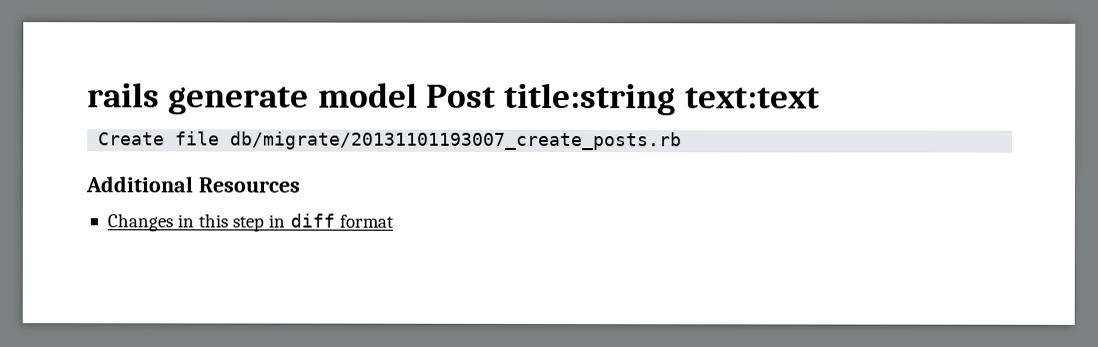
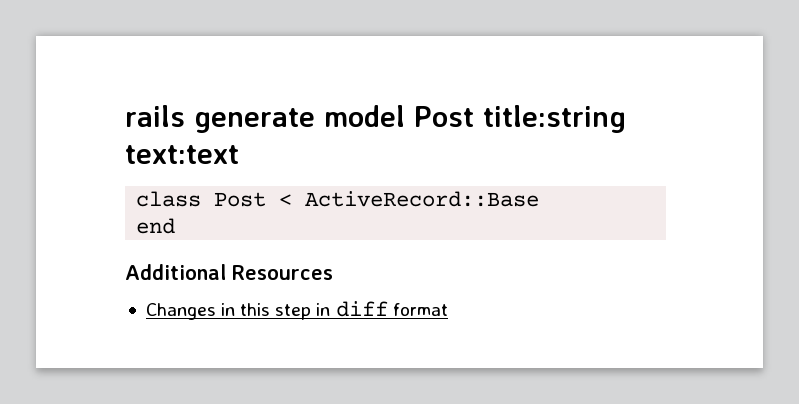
[98,131,683,151] Create file db/migrate/20131101193007_create_posts.rb -> [136,191,540,207] [136,218,176,234] class Post < ActiveRecord::Base // end

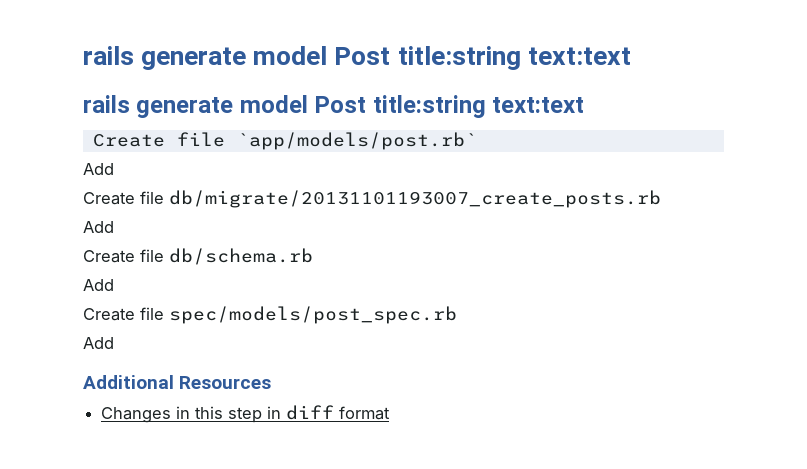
[125,105,626,133] [125,145,239,164] [136,191,540,207] [136,218,176,234] rails generate model Post title:string text:text // class Post < ActiveRecord::Base // end -> [83,46,631,70] [83,95,585,118] [92,132,477,150] [83,163,114,175] [83,190,661,208] [83,221,114,233] [83,248,313,265] [83,279,114,291] [83,306,457,324] [83,337,114,349] rails generate model Post title:string text:text // rails generate model Post title:string text:text // Create file `app/models/post.rb` // Add // Create file db/migrate/20131101193007_create_posts.rb // Add // Create file db/schema.rb // Add // Create file spec/models/post_spec.rb // Add

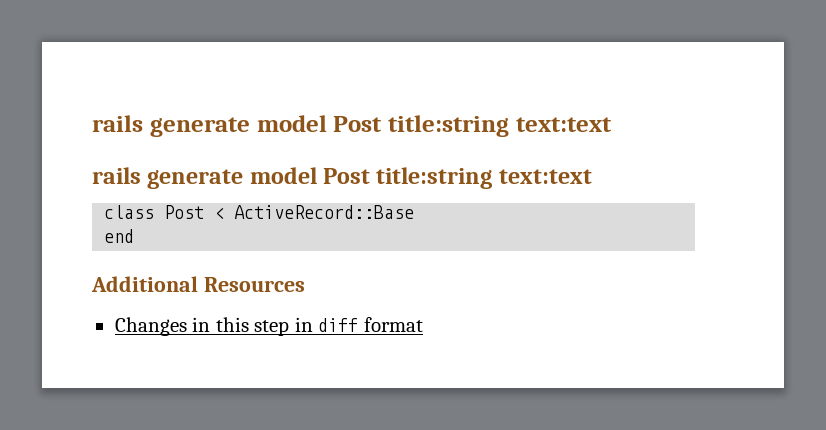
[92,132,477,150] [83,163,114,175] [83,190,661,208] [83,221,114,233] [83,248,313,265] [83,279,114,291] [83,306,457,324] [83,337,114,349] Create file `app/models/post.rb` // Add // Create file db/migrate/20131101193007_create_posts.rb // Add // Create file db/schema.rb // Add // Create file spec/models/post_spec.rb // Add -> [104,205,415,219] [104,229,135,243] class Post < ActiveRecord::Base // end

